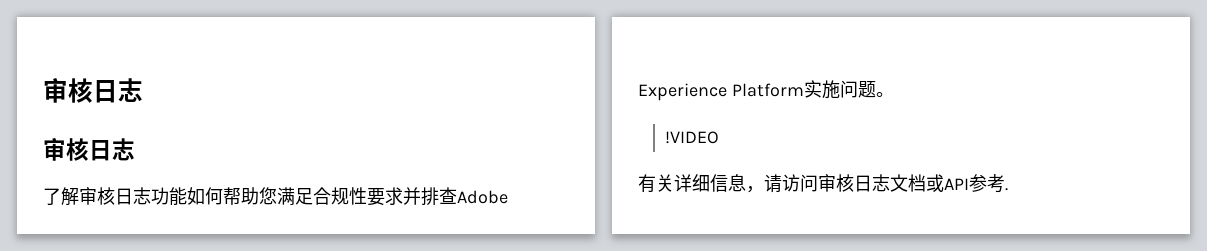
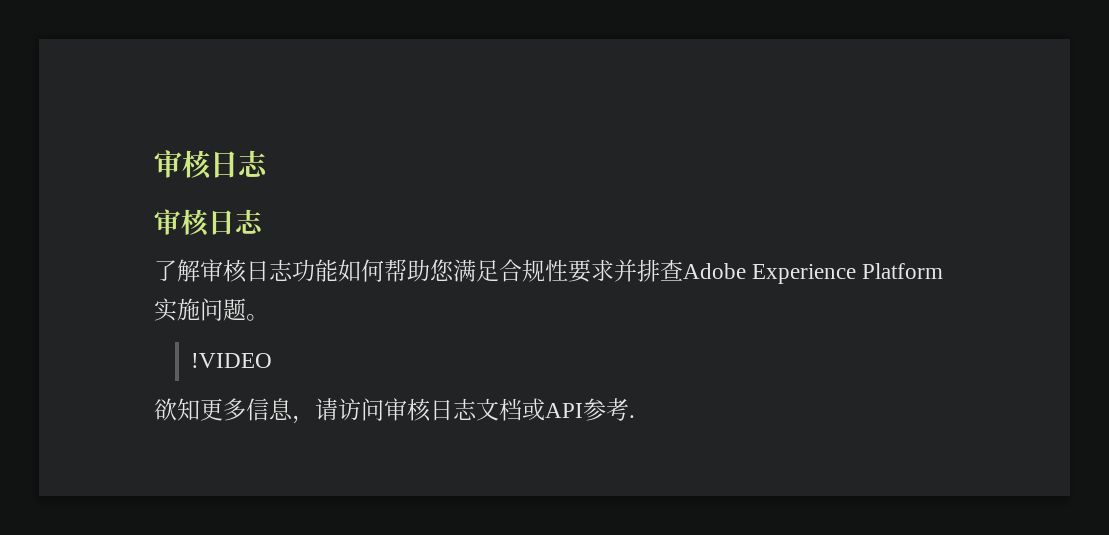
[638,174,710,193] 有关详细 -> [154,398,246,421] 欲知更多

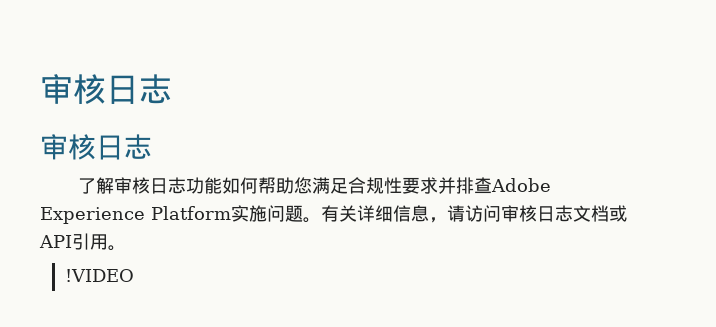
[191,353,273,368] [154,398,246,421] // !VIDEO // 欲知更多 -> [321,205,393,222] 有关详细
[583,398,635,421] 参考. -> [72,233,126,251] [64,269,134,282] 引用。 // !VIDEO

